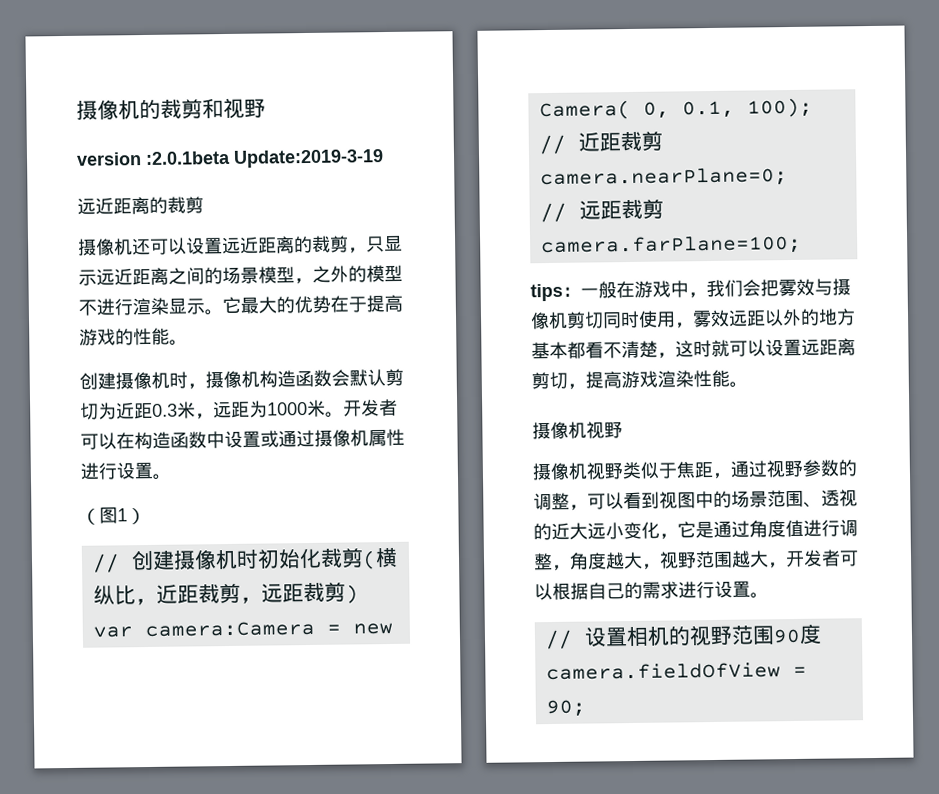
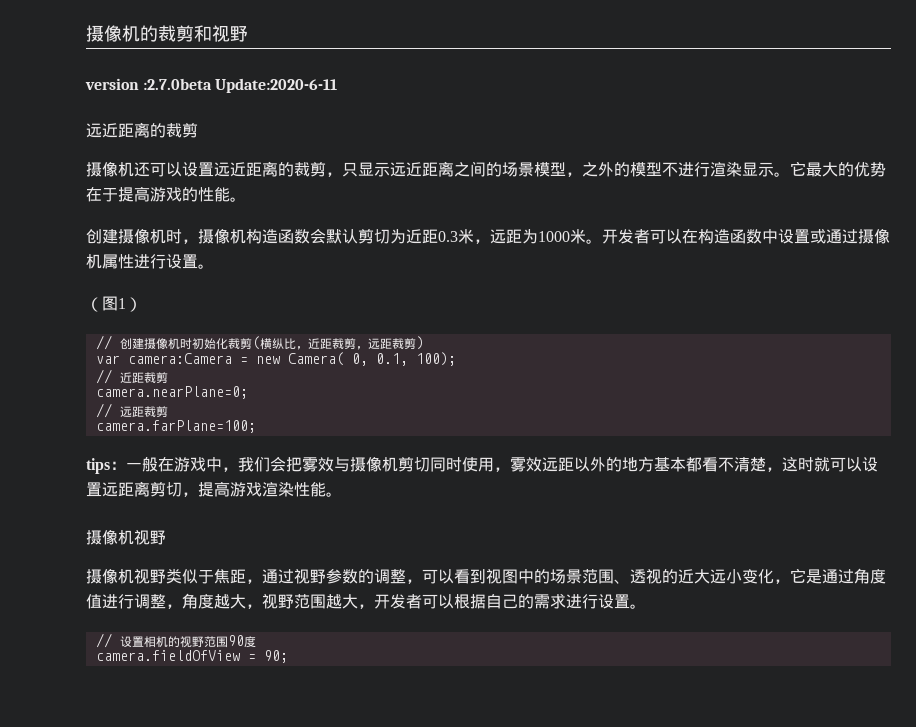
[145,149,384,168] :2.0.1beta Update:2019-3-19 -> [143,78,338,93] :2.7.0beta Update:2020-6-11

